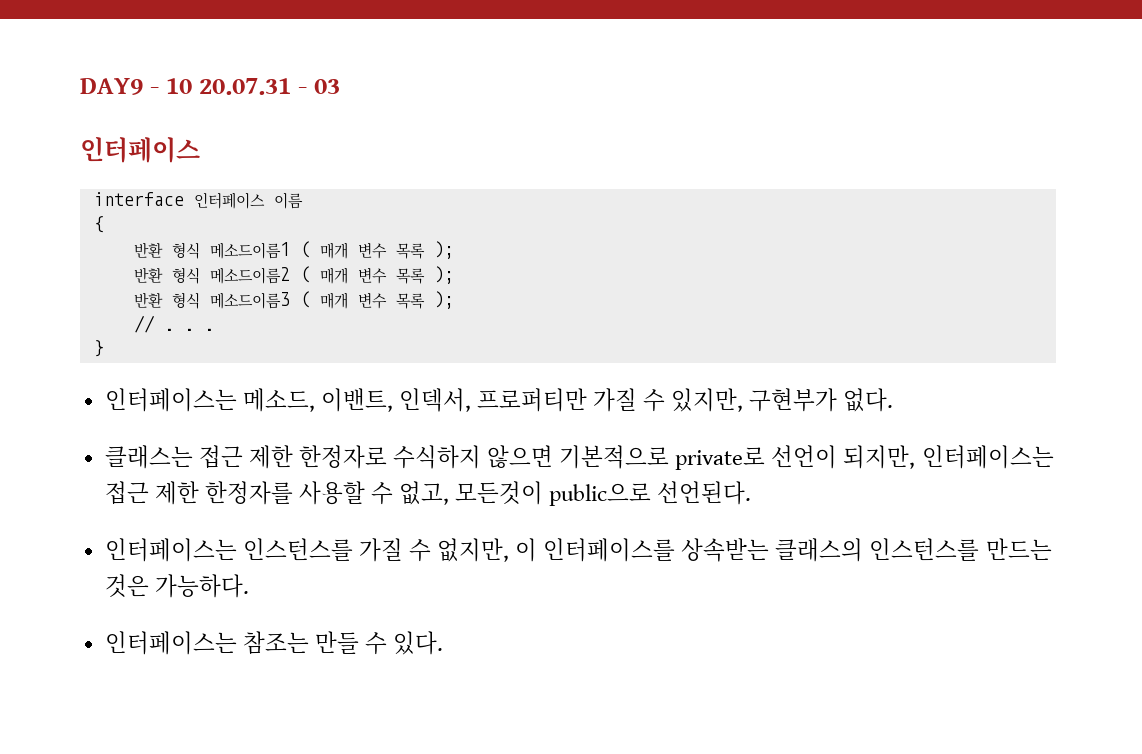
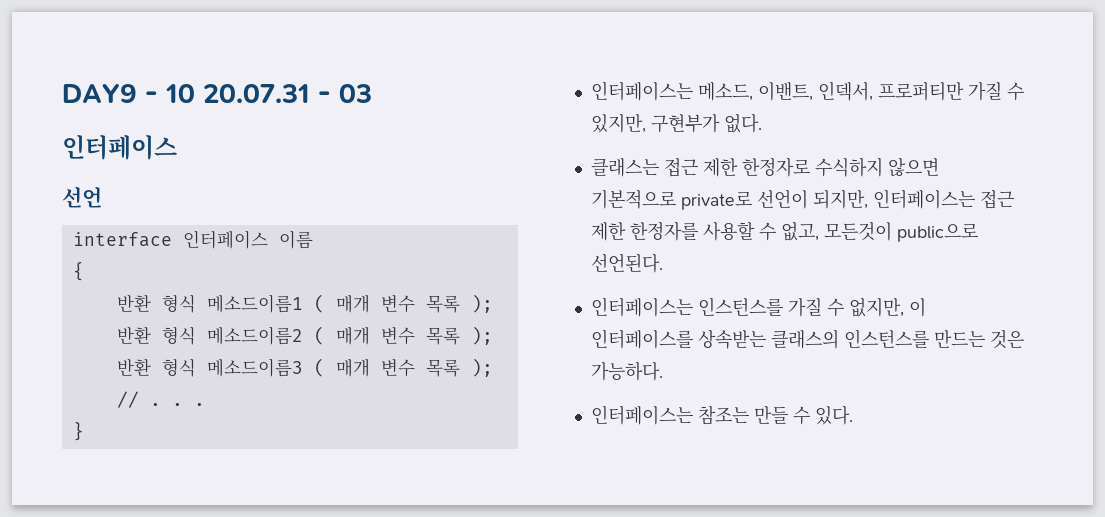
(200, 150) none -> [62,187,102,208] // 선언

